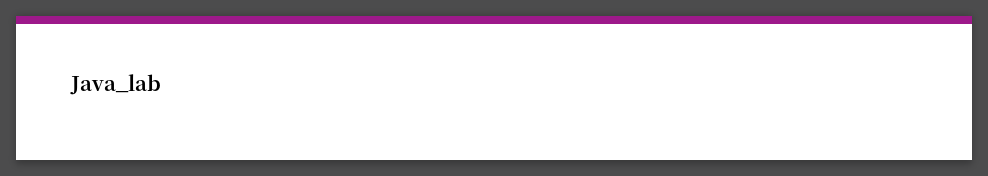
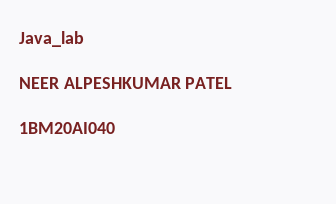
(161, 84) none -> [19,77,233,89] [19,122,115,134] // NEER ALPESHKUMAR PATEL // 1BM20AI040

